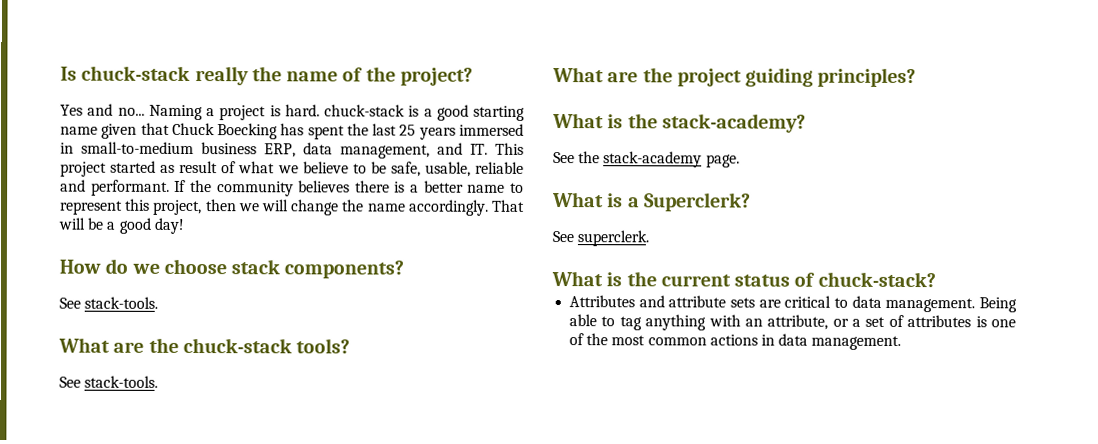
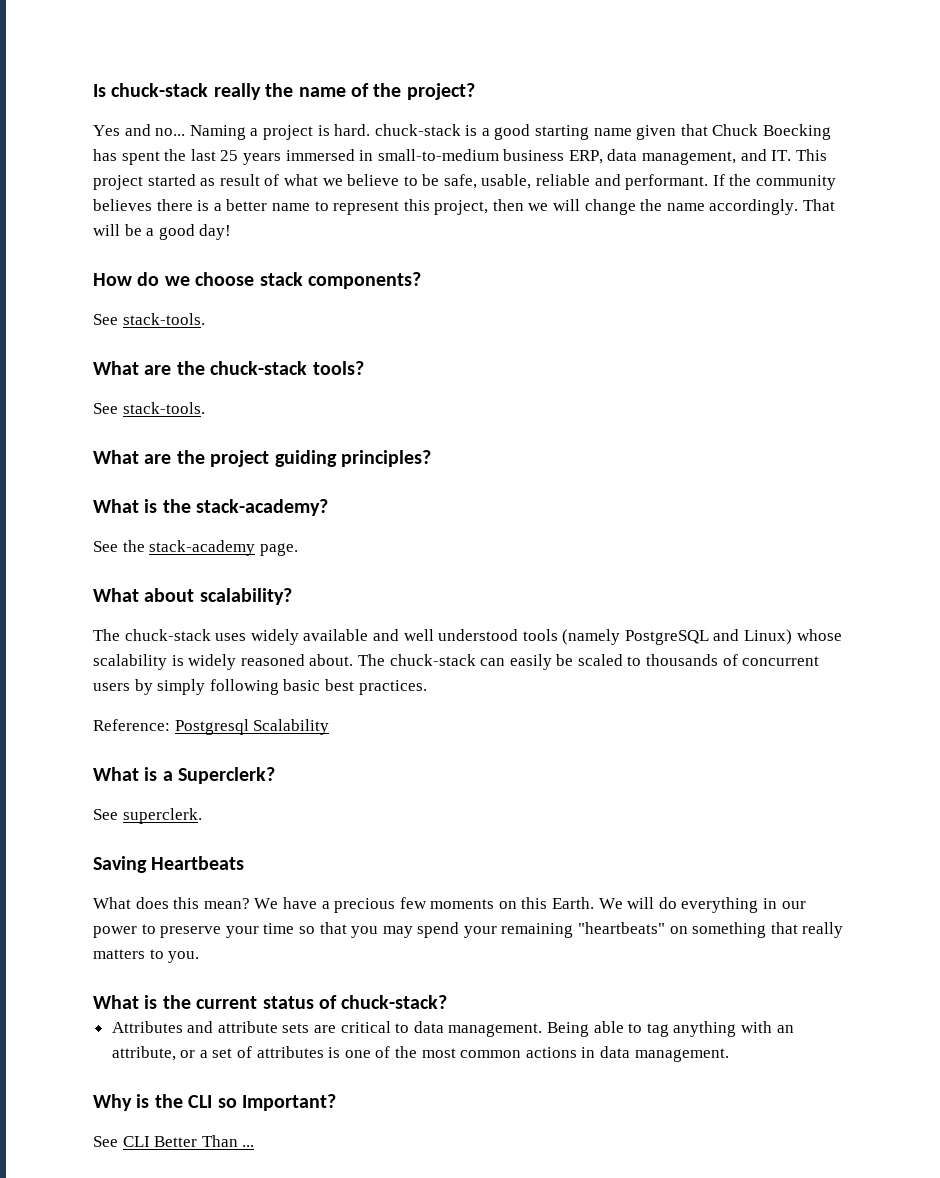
(740, 161) none -> [93,588,292,605] [93,629,842,645] [93,654,820,670] [93,679,427,695] [93,719,330,735] // What about scalability? // The chuck-stack uses widely available and well understood tools (namely PostgreSQL and Linux) whose scalability is widely reasoned about. The chuck-stack can easily be scaled to thousands of concurrent users by simply following basic best practices. // Reference: Postgresql Scalability
(650, 238) none -> [93,856,245,873] [93,897,806,913] [93,922,844,938] [93,949,200,963] // Saving Heartbeats // What does this mean? We have a precious few moments on this Earth. We will do everything in our power to preserve your time so that you may spend your remaining "heartbeats" on something that really matters to you.
(902, 342) none -> [93,1094,336,1111] [93,1135,255,1147] // Why is the CLI so Important? // See CLI Better Than ...

